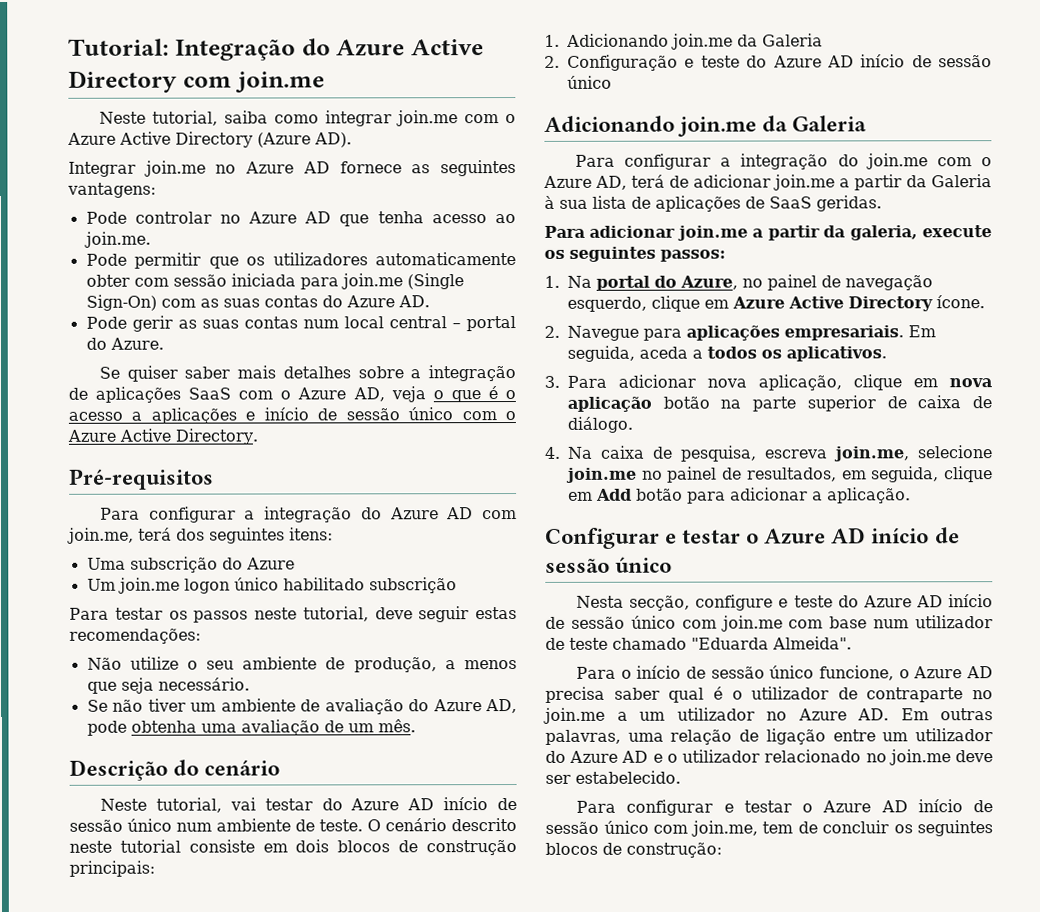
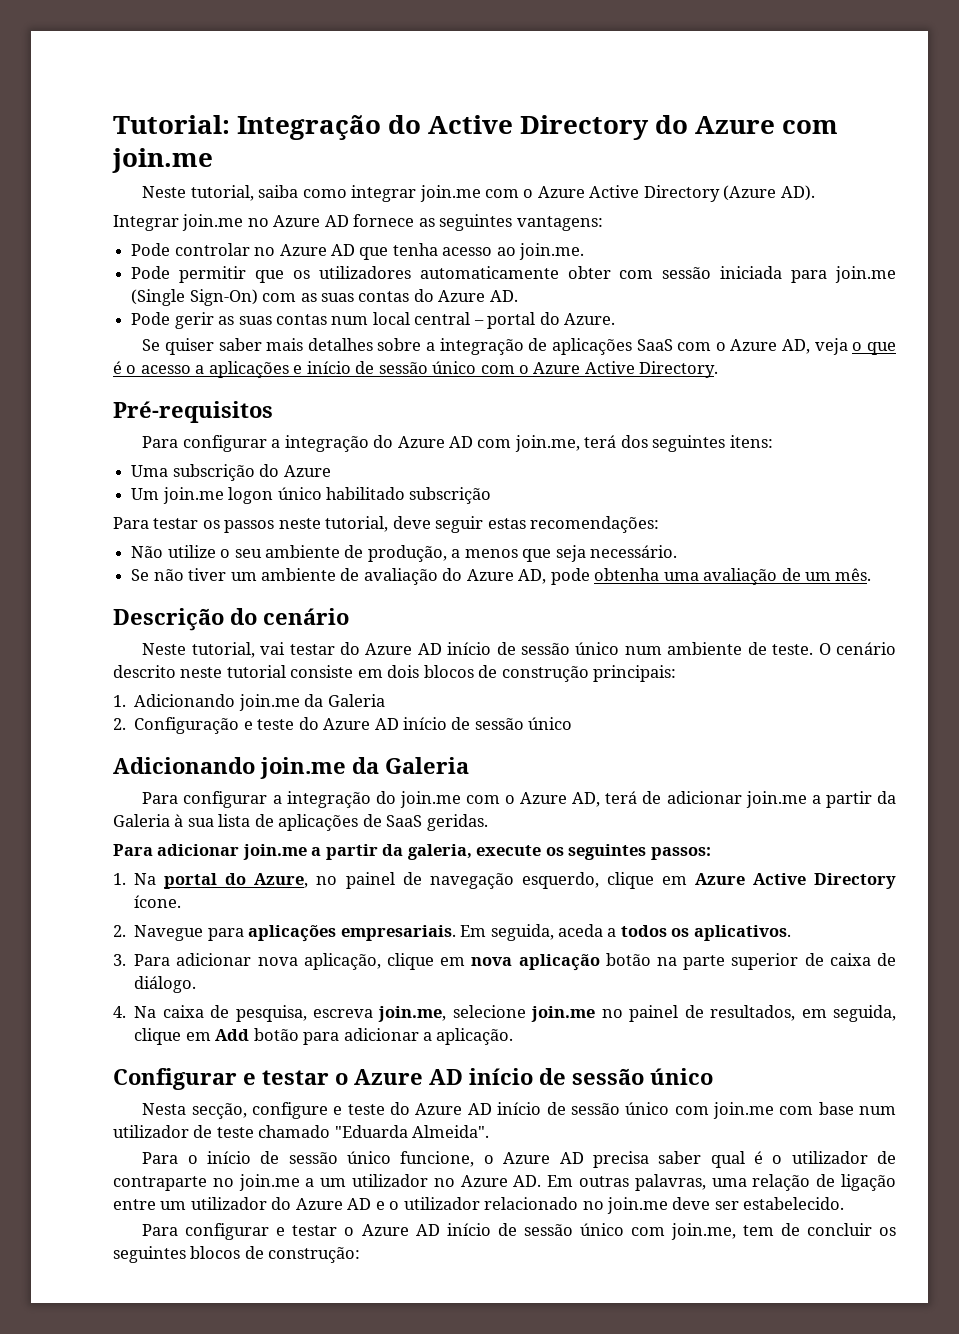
[336,39,484,57] [68,70,177,93] Azure Active Directory -> [428,115,776,140] Active Directory do Azure

